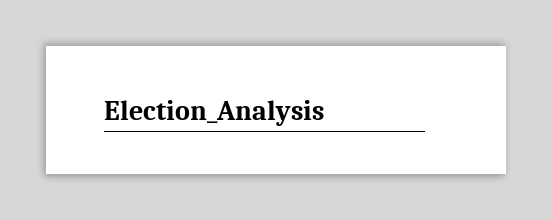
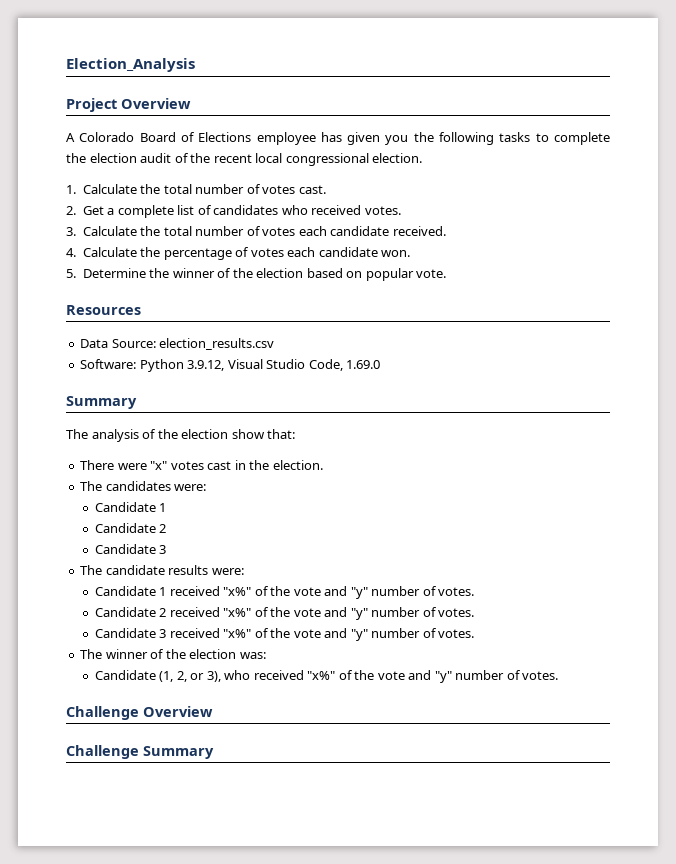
(324, 113) none -> [66,98,191,112] [66,132,611,145] [66,153,423,166] [66,184,326,194] [66,205,401,218] [66,226,446,236] [66,247,411,260] [66,268,447,281] [66,305,141,315] [80,338,275,350] [80,359,381,372] [66,396,137,409] [66,429,296,442] [80,460,323,470] [80,481,207,491] [94,502,167,512] [94,523,167,533] [94,544,167,554] [80,565,244,575] [94,586,475,599] [94,607,475,620] [94,628,475,641] [80,649,266,659] [94,670,559,683] [66,706,213,720] [66,745,214,759] // Project Overview // A Colorado Board of Elections employee has given you the following tasks to complete the election audit of the recent local congressional election. // 1. Calculate the total number of votes cast. // 2. Get a complete list of candidates who received votes. // 3. Calculate the total number of votes each candidate received. // 4. Calculate the percentage of votes each candidate won. // 5. Determine the winner of the election based on popular vote. // Resources // Data Source: election_results.csv // Software: Python 3.9.12, Visual Studio Code, 1.69.0 // Summary // The analysis of the election show that: // There were "x" votes cast in the election. // The candidates were: // Candidate 1 // Candidate 2 // Candidate 3 // The candidate results were: // Candidate 1 received "x%" of the vote and "y" number of votes. // Candidate 2 received "x%" of the vote and "y" number of votes. // Candidate 3 received "x%" of the vote and "y" number of votes. // The winner of the election was: // Candidate (1, 2, or 3), who received "x%" of the vote and "y" number of votes. // Challenge Overview // Challenge Summary

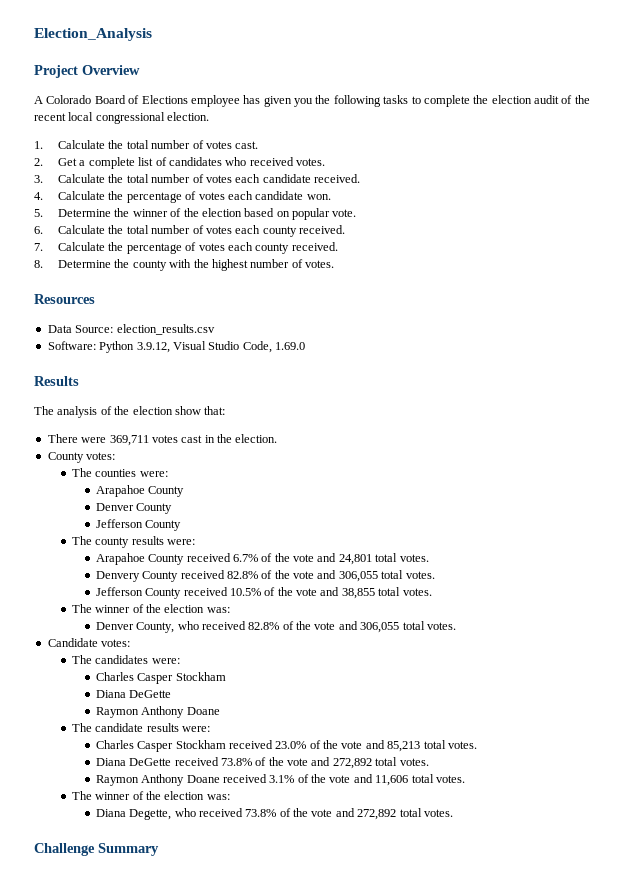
(447, 273) none -> [34,225,346,237] [34,242,338,254] [34,259,335,271] // 6. Calculate the total number of votes each county received. // 7. Calculate the percentage of votes each county received. // 8. Determine the county with the highest number of votes.
[66,396,137,409] Summary -> [34,376,79,386] Results
[150,461,168,470] "x" -> [109,435,149,446] 369,711
[80,481,207,491] [94,502,167,512] [94,523,167,533] [94,544,167,554] [80,565,244,575] [94,586,475,599] [94,607,475,620] [94,628,475,641] [80,649,266,659] [94,670,559,683] [66,706,213,720] // The candidates were: // Candidate 1 // Candidate 2 // Candidate 3 // The candidate results were: // Candidate 1 received "x%" of the vote and "y" number of votes. // Candidate 2 received "x%" of the vote and "y" number of votes. // Candidate 3 received "x%" of the vote and "y" number of votes. // The winner of the election was: // Candidate (1, 2, or 3), who received "x%" of the vote and "y" number of votes. // Challenge Overview -> [47,452,116,463] [71,468,168,477] [95,485,185,497] [95,503,173,514] [95,519,182,531] [71,536,195,548] [95,553,429,565] [95,570,435,582] [95,587,432,599] [71,604,230,613] [95,621,456,633] [47,638,131,647] [71,655,180,664] [95,672,226,684] [95,690,172,698] [95,706,220,718] [71,723,210,732] [95,740,477,752] [95,757,429,769] [95,774,465,786] [71,791,230,800] [95,808,453,820] // County votes: // The counties were: // Arapahoe County // Denver County // Jefferson County // The county results were: // Arapahoe County received 6.7% of the vote and 24,801 total votes. // Denvery County received 82.8% of the vote and 306,055 total votes. // Jefferson County received 10.5% of the vote and 38,855 total votes. // The winner of the election was: // Denver County, who received 82.8% of the vote and 306,055 total votes. // Candidate votes: // The candidates were: // Charles Casper Stockham // Diana DeGette // Raymon Anthony Doane // The candidate results were: // Charles Casper Stockham received 23.0% of the vote and 85,213 total votes. // Diana DeGette received 73.8% of the vote and 272,892 total votes. // Raymon Anthony Doane received 3.1% of the vote and 11,606 total votes. // The winner of the election was: // Diana Degette, who received 73.8% of the vote and 272,892 total votes.

